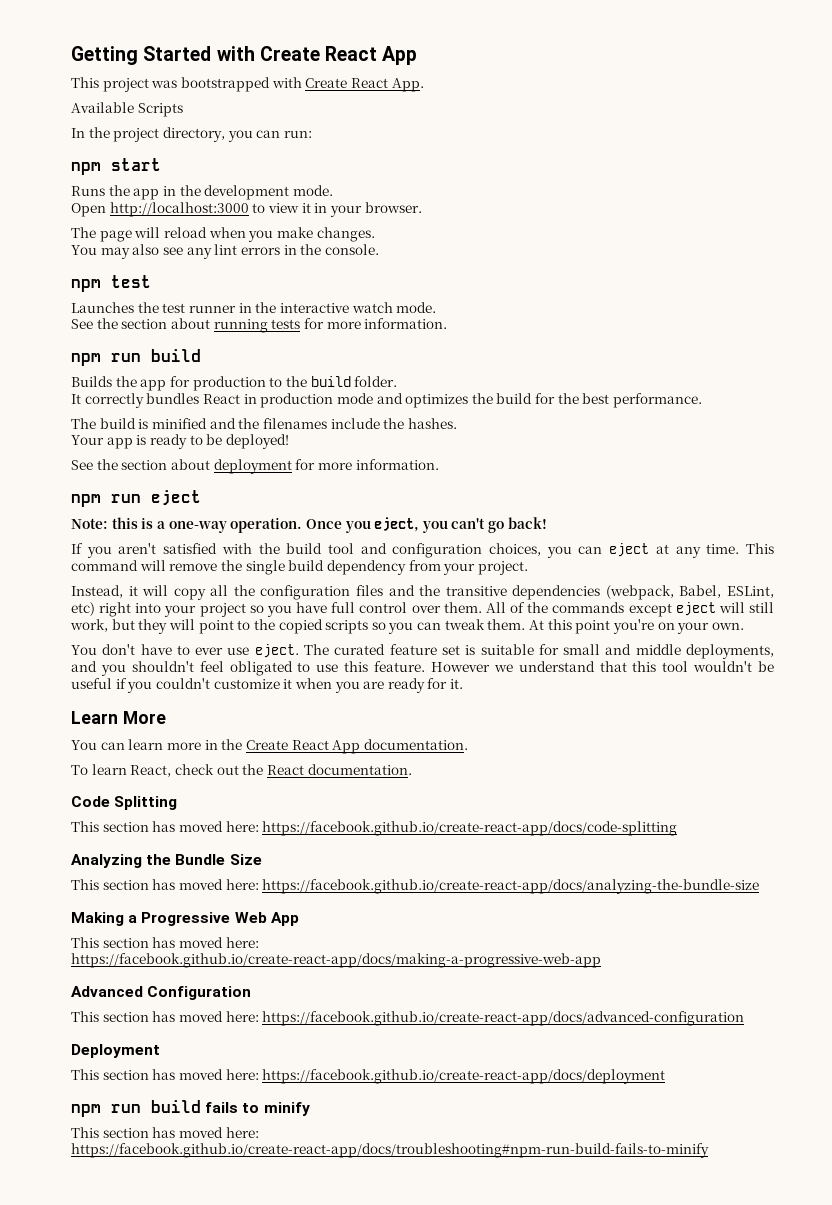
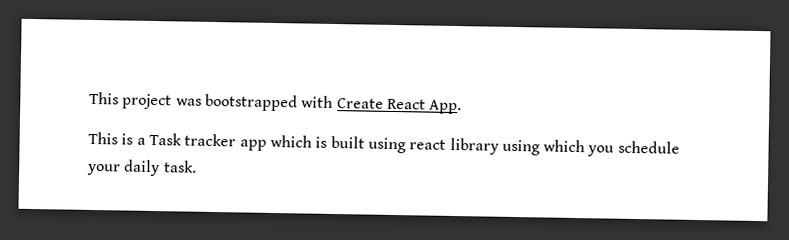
[71,46,418,65] Getting Started with Create React App // -> (89, 98) none
[71,102,183,117] [71,127,312,142] [71,158,161,175] [71,185,333,200] [71,202,422,217] [71,227,375,242] [71,244,379,259] [71,275,151,292] [71,302,437,313] [71,318,448,333] [71,349,201,366] [71,376,398,391] [71,393,703,408] [71,418,457,429] [71,434,289,449] [71,459,439,474] [71,490,201,507] [71,517,547,533] [71,543,775,558] [71,560,528,575] [71,585,774,600] [71,602,774,617] [70,619,744,634] [71,644,774,659] [71,661,774,676] [71,678,464,693] [71,711,166,724] [71,739,468,754] [71,764,412,777] [71,796,178,810] [71,821,678,836] [71,854,262,868] [71,879,760,894] [71,912,299,926] [71,937,259,948] [71,953,601,968] [71,986,252,1000] [71,1011,745,1026] [71,1044,160,1058] [71,1069,666,1084] [71,1100,310,1117] [71,1127,259,1138] [71,1143,709,1158] Available Scripts // In the project directory, you can run: // npm start // Runs the app in the development mode. // Open http://localhost:3000 to view it in your browser. // The page will reload when you make changes. // You may also see any lint errors in the console. // npm test // Launches the test runner in the interactive watch mode. // See the section about running tests for more information. // npm run build // Builds the app for production to the build folder. // It correctly bundles React in production mode and optimizes the build for the best performance. // The build is minified and the filenames include the hashes. // Your app is ready to be deployed! // See the section about deployment for more information. // npm run eject // Note: this is a one-way operation. Once you eject, you can't go back! // If you aren't satisfied with the build tool and configuration choices, you can eject at any time. This command will remove the single build dependency from your project. // Instead, it will copy all the configuration files and the transitive dependencies (webpack, Babel, ESLint, etc) right into your project so you have full control over them. All of the commands except eject will still work, but they will point to the copied scripts so you can tweak them. At this point you're on your own. // You don't have to ever use eject. The curated feature set is suitable for small and middle deployments, and you shouldn't feel obligated to use this feature. However we understand that this tool wouldn't be useful if you couldn't customize it when you are ready for it. // Learn More // You can learn more in the Create React App documentation. // To learn React, check out the React documentation. // Code Splitting // This section has moved here: https://facebook.github.io/create-react-app/docs/code-splitting // Analyzing the Bundle Size // This section has moved here: https://facebook.github.io/create-react-app/docs/analyzing-the-bundle-size // Making a Progressive Web App // This section has moved here: https://facebook.github.io/create-react-app/docs/making-a-progressive-web-app // Advanced Configuration // This section has moved here: https://facebook.github.io/create-react-app/docs/advanced-configuration // Deployment // This section has moved here: https://facebook.github.io/create-react-app/docs/deployment // npm run build fails to minify // This section has moved here: https://facebook.github.io/create-react-app/docs/troubleshooting#npm-run-build-fails-to-minify -> [88,131,680,157] [87,159,197,177] This is a Task tracker app which is built using react library using which you schedule your daily task.

